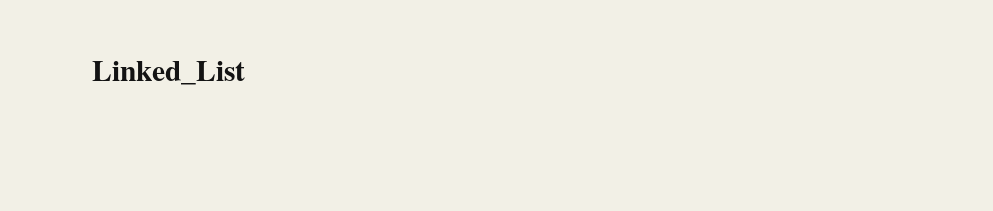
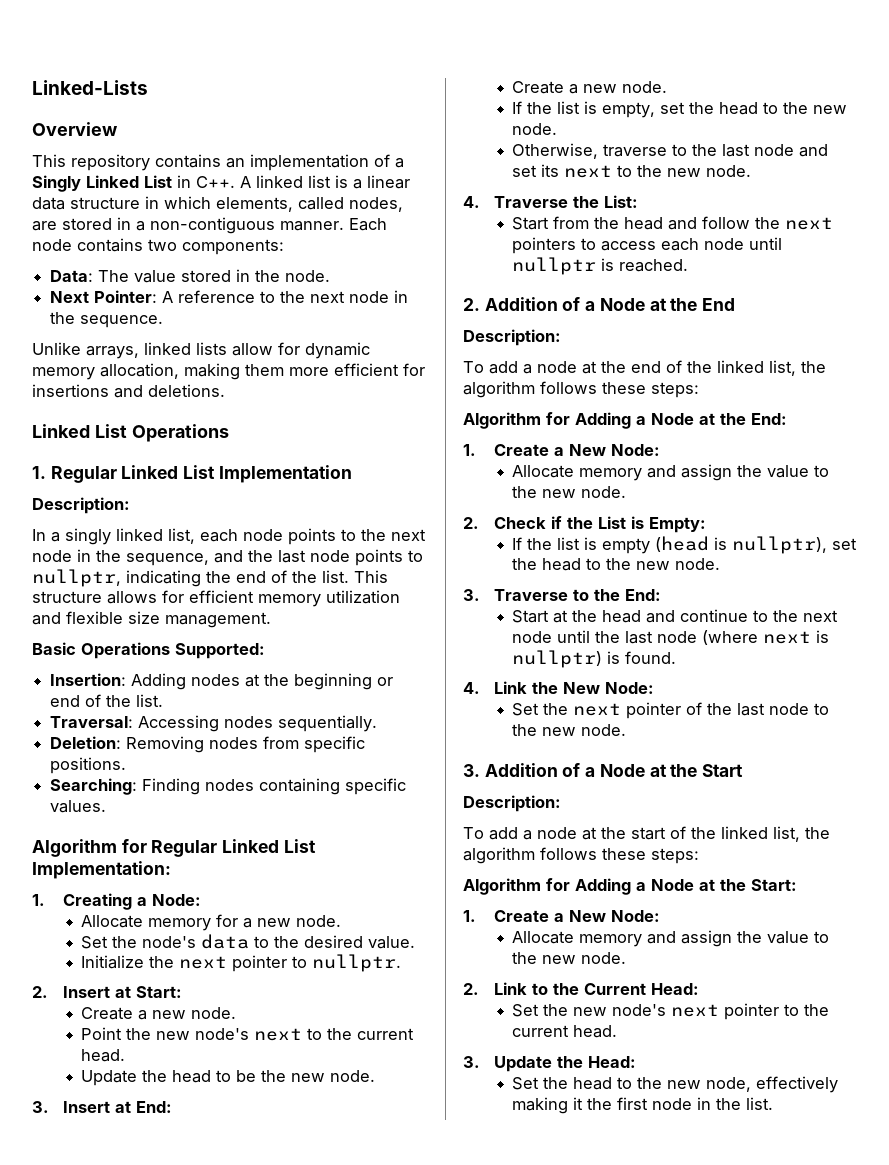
[92,61,245,85] Linked_List -> [32,80,148,95] [32,122,118,136] [32,154,404,171] [32,175,410,192] [32,196,403,212] [32,217,387,234] [32,238,284,255] [50,269,331,283] [50,290,409,303] [50,312,164,328] [32,342,370,359] [32,363,425,380] [32,384,225,398] [32,424,229,442] [32,465,352,483] [32,497,130,514] [32,528,426,545] [32,549,423,566] [32,569,388,587] [32,590,400,607] [32,611,271,628] [32,642,265,659] [50,673,394,690] [50,694,164,707] [50,715,378,732] [50,736,366,753] [50,757,127,774] [50,778,407,795] [50,800,107,813] [32,839,316,857] [32,861,171,879] [32,893,202,910] [81,914,342,931] [81,934,416,949] [81,954,402,972] [32,986,183,998] [81,1007,237,1020] [81,1027,415,1041] [81,1049,126,1062] [81,1070,376,1086] [32,1101,173,1113] [512,81,668,94] [512,101,848,118] [512,123,558,135] [512,143,829,159] [512,164,752,178] [463,195,639,208] [512,216,834,230] [512,237,783,254] [512,257,689,275] [463,297,736,311] [463,329,561,346] [463,360,826,376] [463,381,699,398] [463,412,787,429] [463,444,661,456] [512,464,830,481] [512,486,627,498] [463,516,707,533] [512,536,858,554] [512,558,721,571] [463,589,662,601] [512,609,839,623] [512,630,830,645] [512,650,677,668] [463,681,655,694] [512,702,830,719] [512,724,627,736] [463,763,744,777] [463,795,561,812] [463,826,830,842] [463,847,699,864] [463,878,797,895] [463,910,661,922] [512,930,830,947] [512,952,627,964] [463,982,700,995] [512,1003,830,1020] [512,1025,618,1038] [463,1056,637,1072] [512,1076,839,1093] [512,1097,774,1114] Linked-Lists // Overview // This repository contains an implementation of a Singly Linked List in C++. A linked list is a linear data structure in which elements, called nodes, are stored in a non-contiguous manner. Each node contains two components: // Data: The value stored in the node. // Next Pointer: A reference to the next node in the sequence. // Unlike arrays, linked lists allow for dynamic memory allocation, making them more efficient for insertions and deletions. // Linked List Operations // 1. Regular Linked List Implementation // Description: // In a singly linked list, each node points to the next node in the sequence, and the last node points to nullptr, indicating the end of the list. This structure allows for efficient memory utilization and flexible size management. // Basic Operations Supported: // Insertion: Adding nodes at the beginning or end of the list. // Traversal: Accessing nodes sequentially. // Deletion: Removing nodes from specific positions. // Searching: Finding nodes containing specific values. // Algorithm for Regular Linked List Implementation: // 1. Creating a Node: // Allocate memory for a new node. // Set the node's data to the desired value. // Initialize the next pointer to nullptr. // 2. Insert at Start: // Create a new node. // Point the new node's next to the current head. // Update the head to be the new node. // 3. Insert at End: // Create a new node. // If the list is empty, set the head to the new node. // Otherwise, traverse to the last node and set its next to the new node. // 4. Traverse the List: // Start from the head and follow the next pointers to access each node until nullptr is reached. // 2. Addition of a Node at the End // Description: // To add a node at the end of the linked list, the algorithm follows these steps: // Algorithm for Adding a Node at the End: // 1. Create a New Node: // Allocate memory and assign the value to the new node. // 2. Check if the List is Empty: // If the list is empty (head is nullptr), set the head to the new node. // 3. Traverse to the End: // Start at the head and continue to the next node until the last node (where next is nullptr) is found. // 4. Link the New Node: // Set the next pointer of the last node to the new node. // 3. Addition of a Node at the Start // Description: // To add a node at the start of the linked list, the algorithm follows these steps: // Algorithm for Adding a Node at the Start: // 1. Create a New Node: // Allocate memory and assign the value to the new node. // 2. Link to the Current Head: // Set the new node's next pointer to the current head. // 3. Update the Head: // Set the head to the new node, effectively making it the first node in the list.

